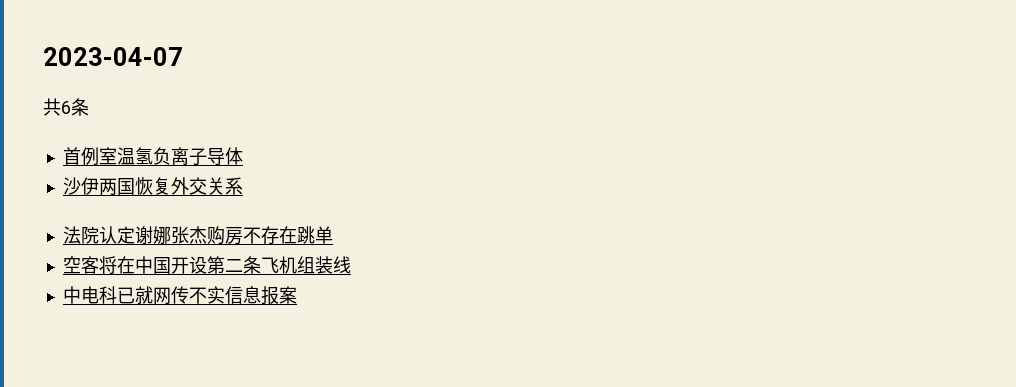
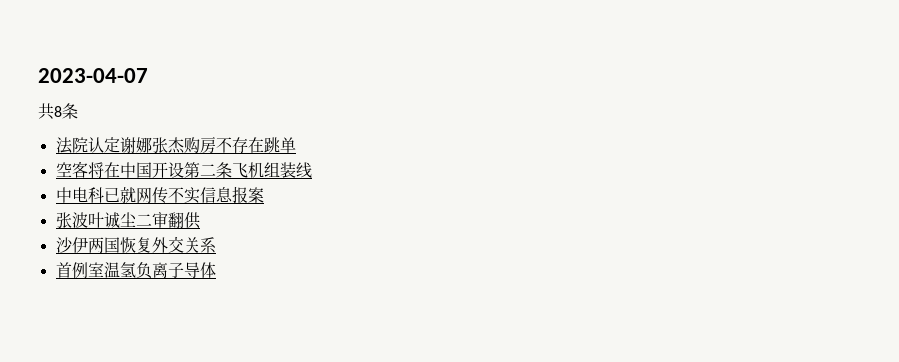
[61,98,89,116] [62,147,243,166] [62,177,243,195] 6条 // 首例室温氢负离子导体 // 沙伊两国恢复外交关系 -> [54,103,78,119] 8条
(297, 295) none -> [55,211,201,229] [55,236,216,253] [55,262,216,279] // 张波叶诚尘二审翻供 // 沙伊两国恢复外交关系 // 首例室温氢负离子导体

